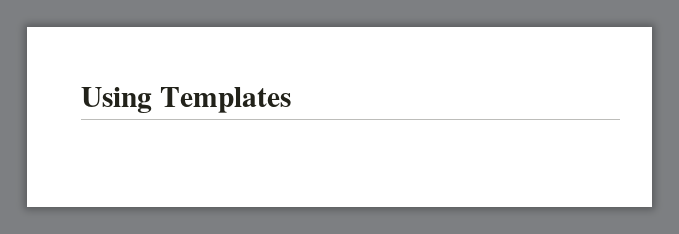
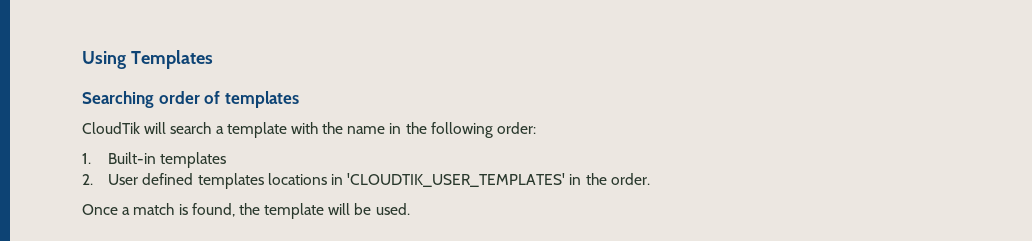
(291, 100) none -> [82,91,299,108] [82,122,537,138] [82,152,227,168] [82,173,650,189] [82,203,410,219] // Searching order of templates // CloudTik will search a template with the name in the following order: // 1. Built-in templates // 2. User defined templates locations in 'CLOUDTIK_USER_TEMPLATES' in the order. // Once a match is found, the template will be used.

